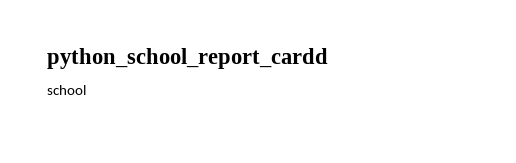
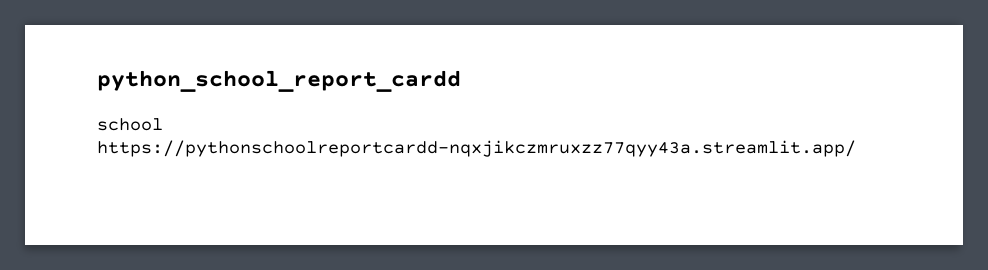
(86, 90) none -> [97,140,856,157] https://pythonschoolreportcardd-nqxjikczmruxzz77qyy43a.streamlit.app/

